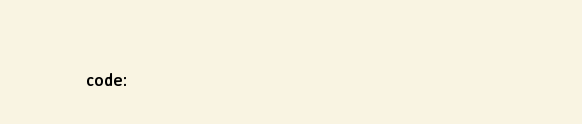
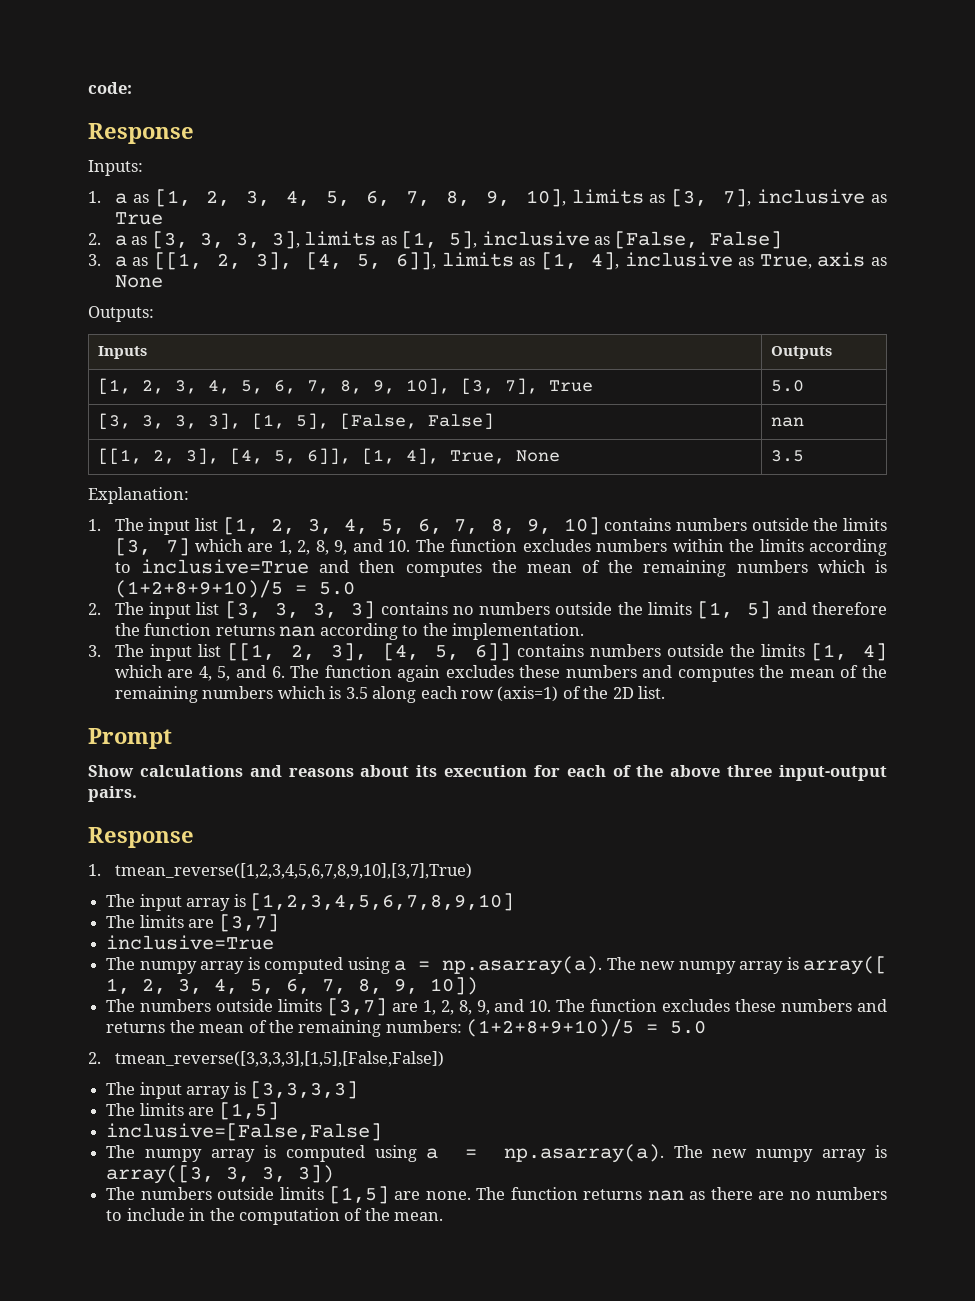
(127, 79) none -> [88,123,194,144] [88,160,143,176] [88,189,887,207] [114,212,163,225] [88,231,783,249] [88,252,887,270] [114,275,163,288] [88,306,154,322] [98,346,148,359] [771,346,833,359] [98,378,594,395] [771,380,805,392] [98,413,495,430] [771,417,805,427] [98,448,561,465] [771,450,805,462] [88,487,189,504] [88,517,887,535] [114,538,887,556] [114,559,887,577] [114,580,355,598] [88,601,887,619] [114,623,584,640] [88,643,887,661] [114,665,887,682] [114,686,666,703] [88,728,172,749] [88,765,887,781] [88,786,137,802] [88,827,194,848] [88,863,472,879] [106,893,514,911] [106,914,279,932] [106,935,275,950] [106,956,888,975] [106,977,479,995] [106,998,887,1016] [106,1019,707,1037] [88,1051,444,1067] [106,1081,358,1099] [106,1102,279,1120] [106,1123,383,1141] [106,1144,887,1163] [106,1165,335,1184] [106,1186,888,1204] [106,1208,444,1225] // Response // Inputs: // 1. a as [1, 2, 3, 4, 5, 6, 7, 8, 9, 10], limits as [3, 7], inclusive as True // 2. a as [3, 3, 3, 3], limits as [1, 5], inclusive as [False, False] // 3. a as [[1, 2, 3], [4, 5, 6]], limits as [1, 4], inclusive as True, axis as None // Outputs: // Inputs | Outputs // [1, 2, 3, 4, 5, 6, 7, 8, 9, 10], [3, 7], True | 5.0 // [3, 3, 3, 3], [1, 5], [False, False] | nan // [[1, 2, 3], [4, 5, 6]], [1, 4], True, None | 3.5 // Explanation: // 1. The input list [1, 2, 3, 4, 5, 6, 7, 8, 9, 10] contains numbers outside the limits [3, 7] which are 1, 2, 8, 9, and 10. The function excludes numbers within the limits according to inclusive=True and then computes the mean of the remaining numbers which is (1+2+8+9+10)/5 = 5.0 // 2. The input list [3, 3, 3, 3] contains no numbers outside the limits [1, 5] and therefore the function returns nan according to the implementation. // 3. The input list [[1, 2, 3], [4, 5, 6]] contains numbers outside the limits [1, 4] which are 4, 5, and 6. The function again excludes these numbers and computes the mean of the remaining numbers which is 3.5 along each row (axis=1) of the 2D list. // Prompt // Show calculations and reasons about its execution for each of the above three input-output pairs. // Response // 1. tmean_reverse([1,2,3,4,5,6,7,8,9,10],[3,7],True) // The input array is [1,2,3,4,5,6,7,8,9,10] // The limits are [3,7] // inclusive=True // The numpy array is computed using a = np.asarray(a). The new numpy array is array([ 1, 2, 3, 4, 5, 6, 7, 8, 9, 10]) // The numbers outside limits [3,7] are 1, 2, 8, 9, and 10. The function excludes these numbers and returns the mean of the remaining numbers: (1+2+8+9+10)/5 = 5.0 // 2. tmean_reverse([3,3,3,3],[1,5],[False,False]) // The input array is [3,3,3,3] // The limits are [1,5] // inclusive=[False,False] // The numpy array is computed using a = np.asarray(a). The new numpy array is array([3, 3, 3, 3]) // The numbers outside limits [1,5] are none. The function returns nan as there are no numbers to include in the computation of the mean.

